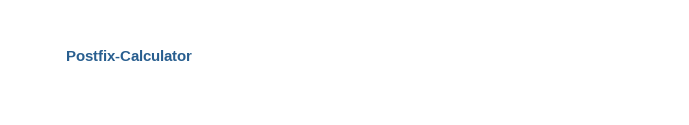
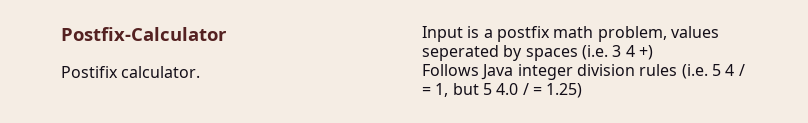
(192, 55) none -> [61,66,201,78] [422,26,719,42] [422,45,653,61] [422,64,745,80] [422,83,583,98] // Postifix calculator. // Input is a postfix math problem, values seperated by spaces (i.e. 3 4 +) // Follows Java integer division rules (i.e. 5 4 / = 1, but 5 4.0 / = 1.25)

